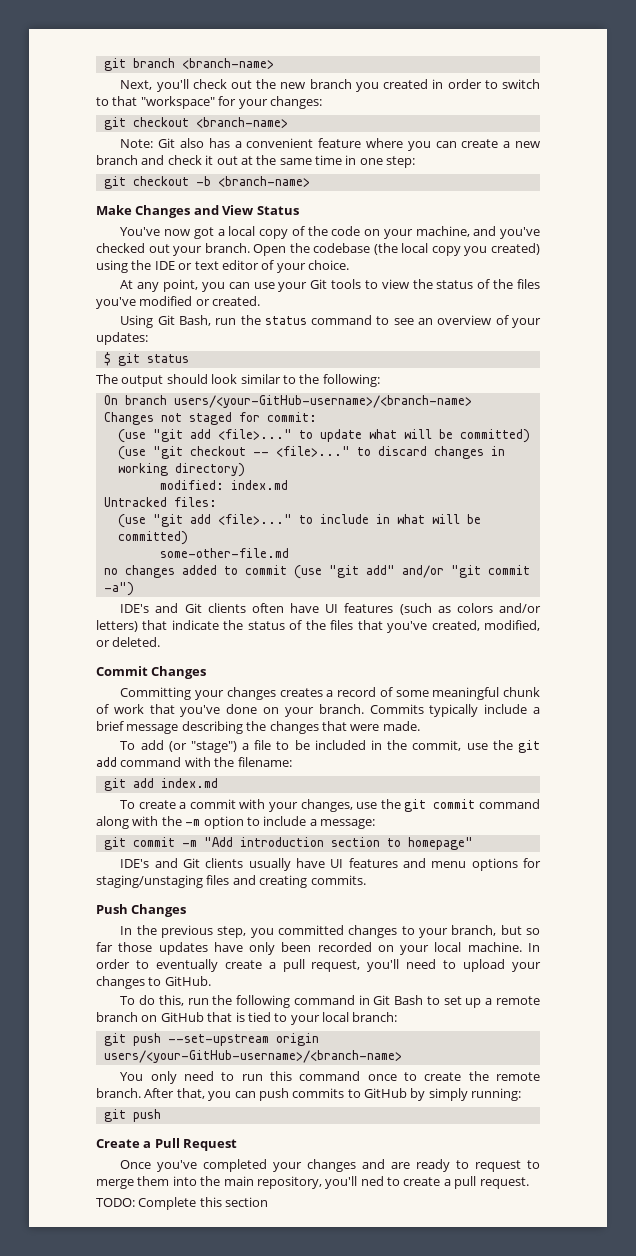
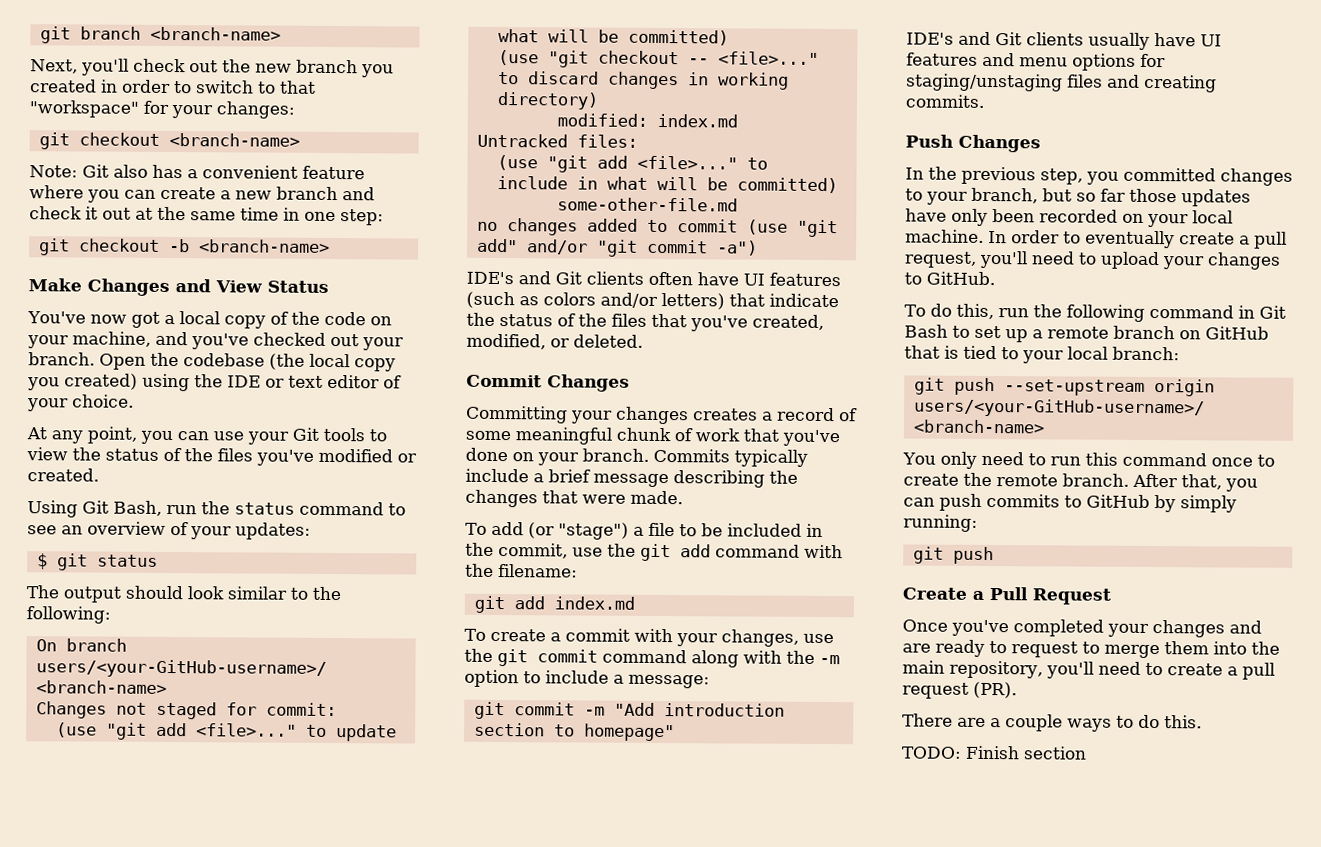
[360,1176,384,1186] ned -> [1097,661,1141,675] need
[479,1177,529,1189] request. -> [902,681,1017,699] [902,713,1202,732] request (PR). // There are a couple ways to do this.
[138,1197,222,1210] Complete this -> [965,745,1020,760] Finish

